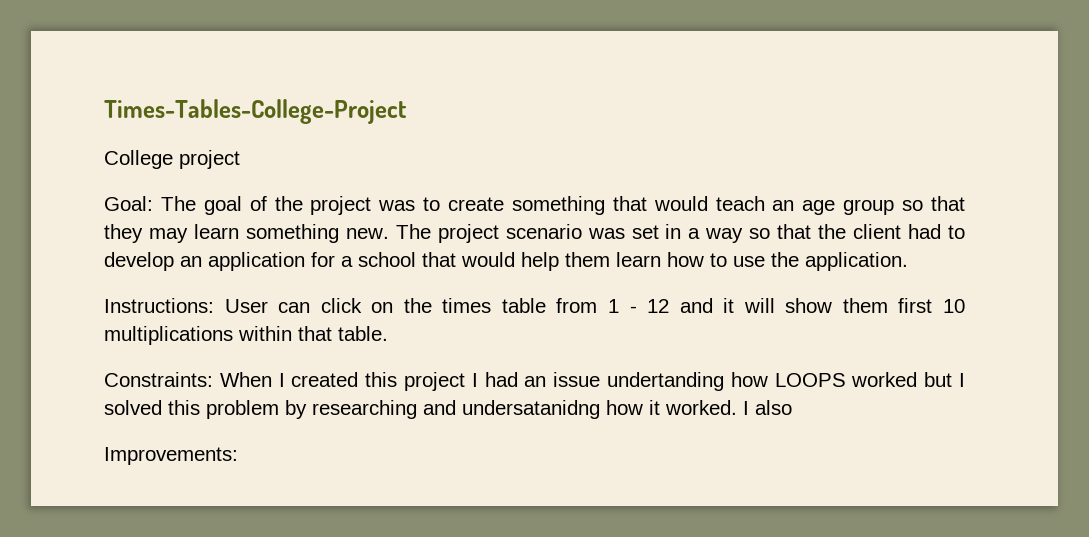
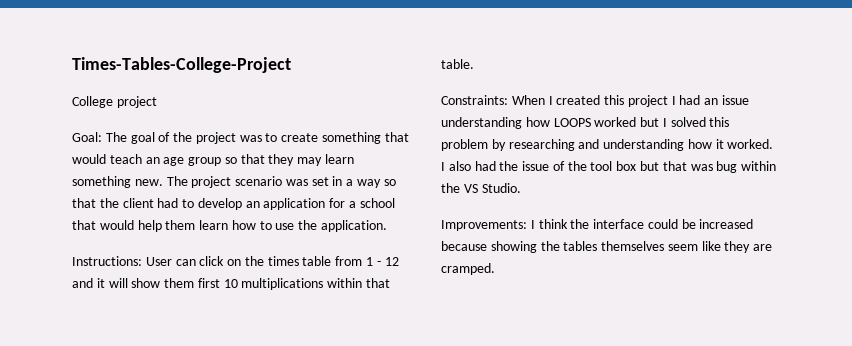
[607,372,725,391] undertanding -> [441,117,522,129] understanding
[462,400,600,419] undersatanidng -> [603,139,685,151] understanding
[104,447,238,465] // Improvements: -> [474,161,777,173] [441,183,521,193] [441,219,754,231] [441,241,773,253] [441,263,495,275] had the issue of the tool box but that was bug within the VS Studio. // Improvements: I think the interface could be increased because showing the tables themselves seem like they are cramped.

